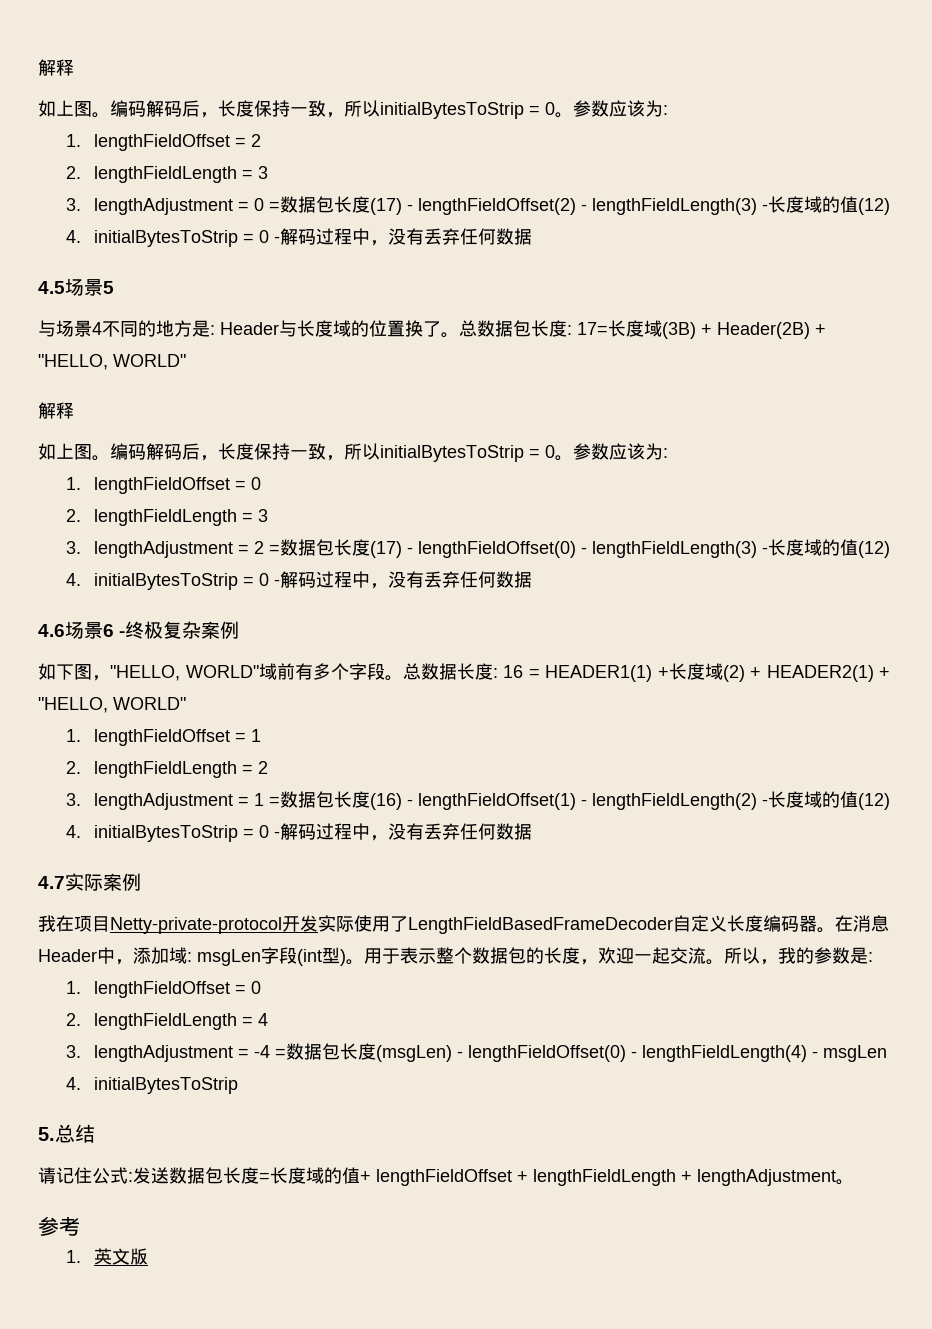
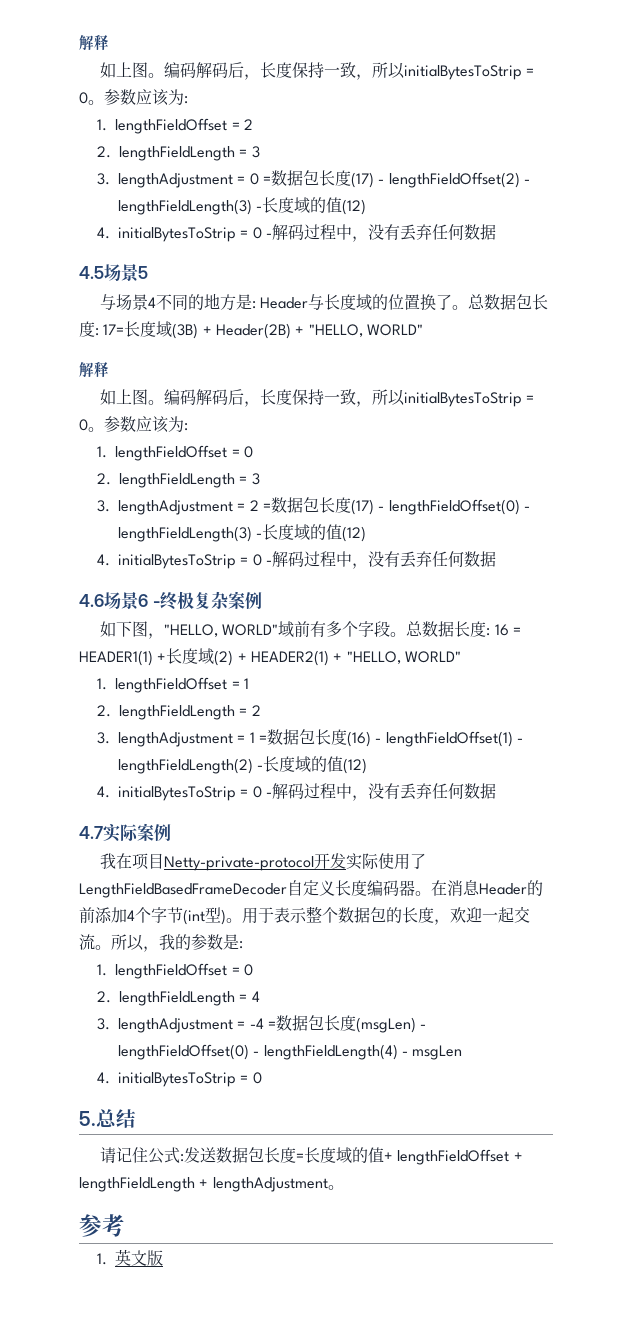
[97,947,297,966] 中，添加域: msgLen字段 -> [527,880,543,896] [79,907,183,923] 的前添加4个字节
(238, 1085) none -> [240,1072,262,1084] = 0

